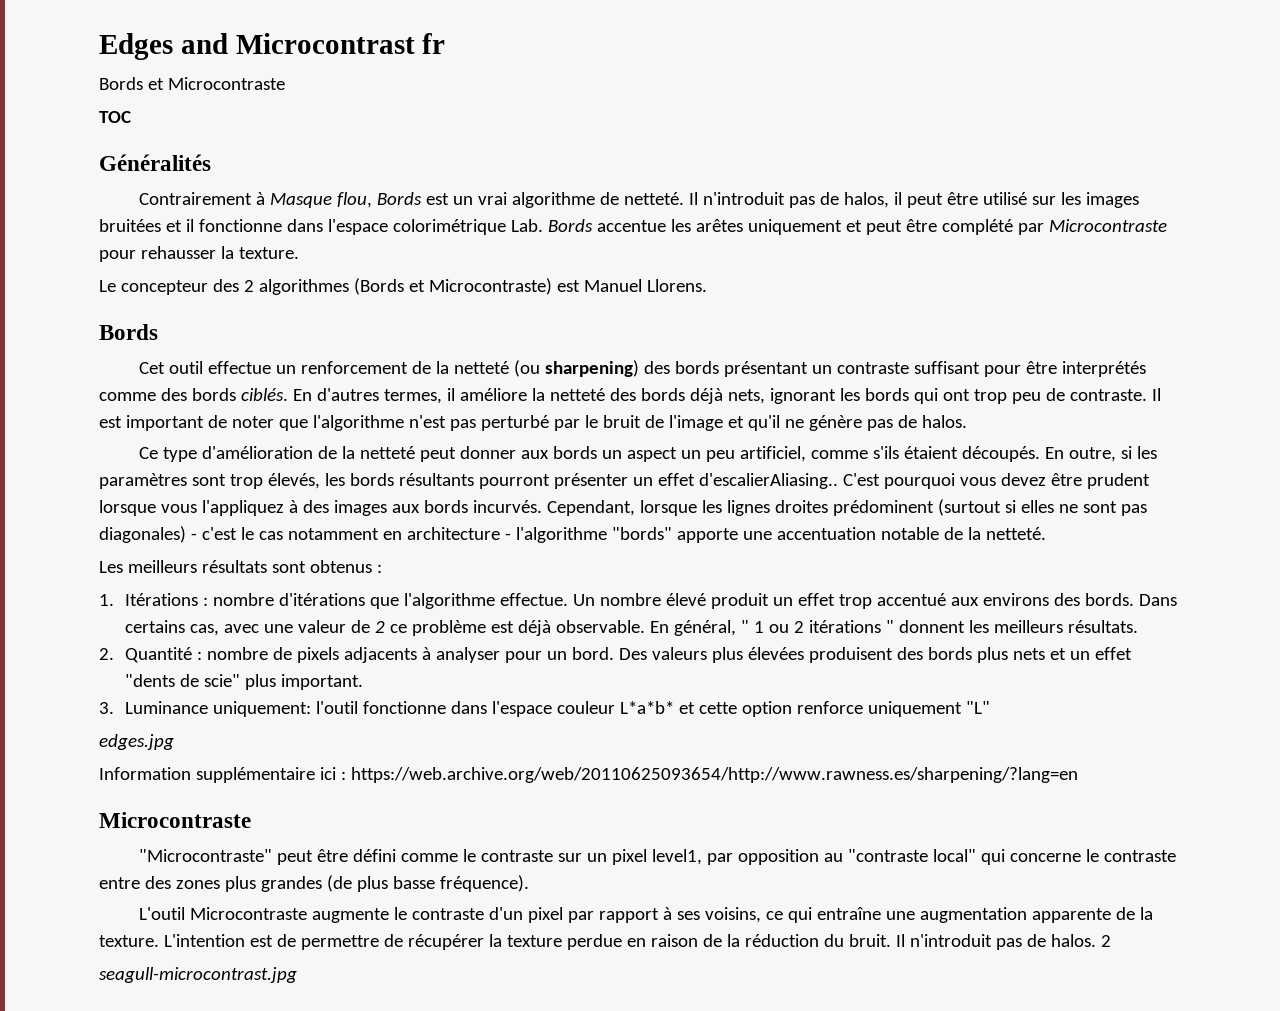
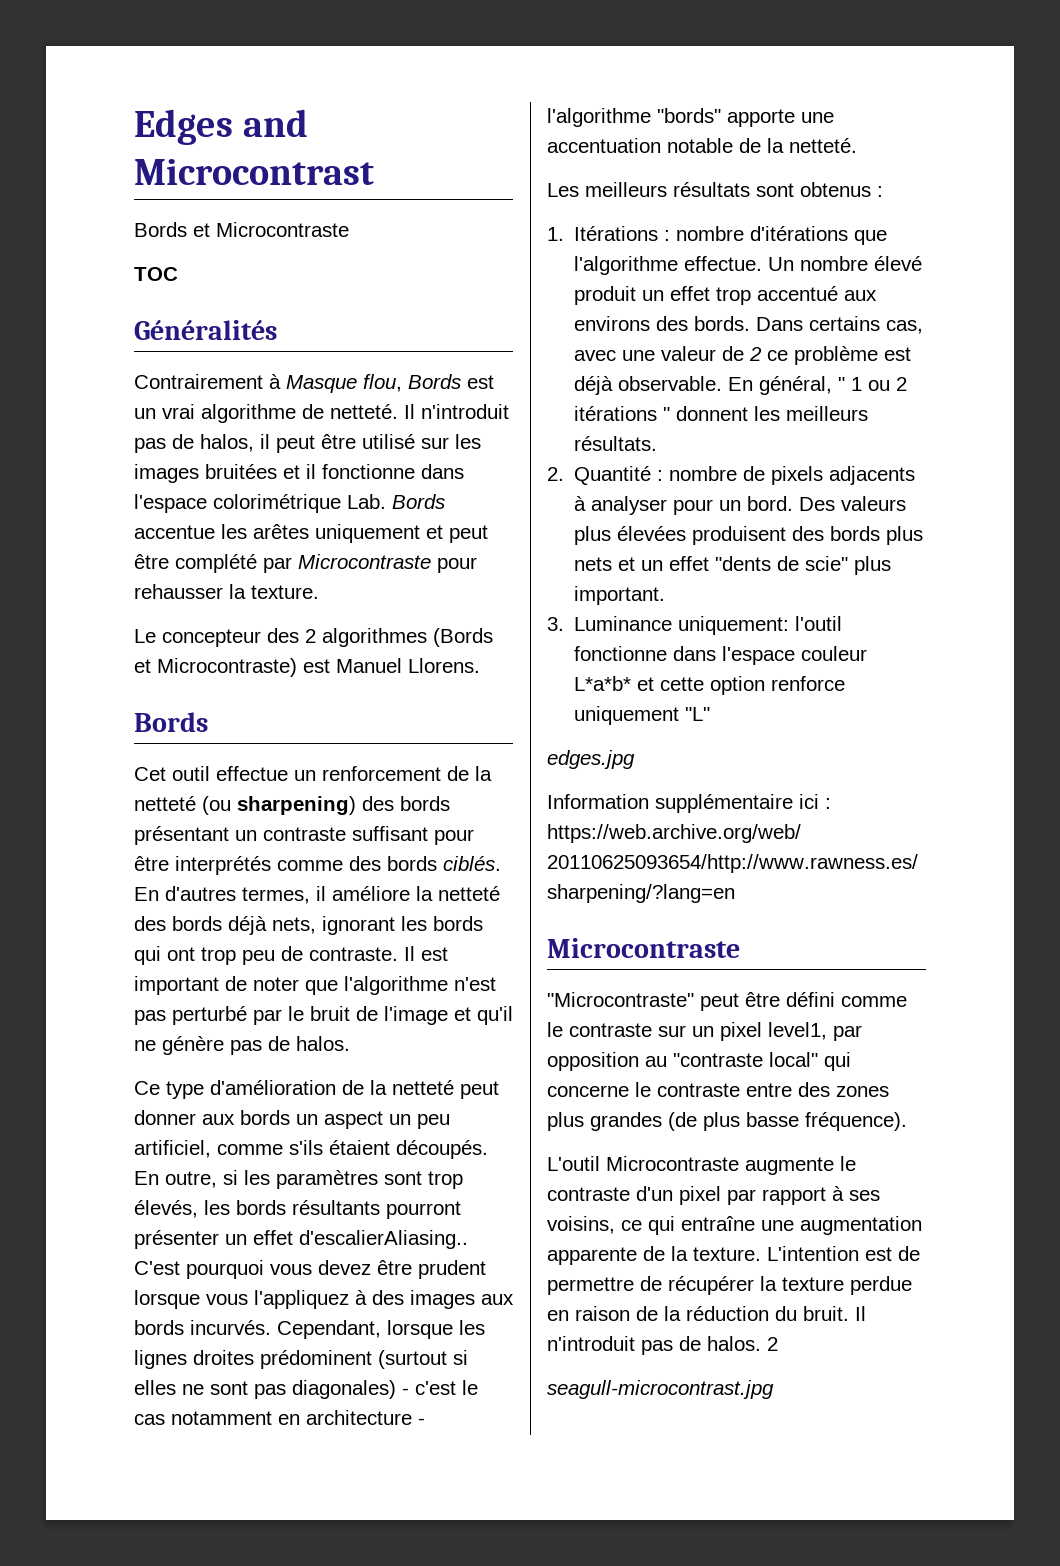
[422,33,446,54] fr -> (374, 172) none

